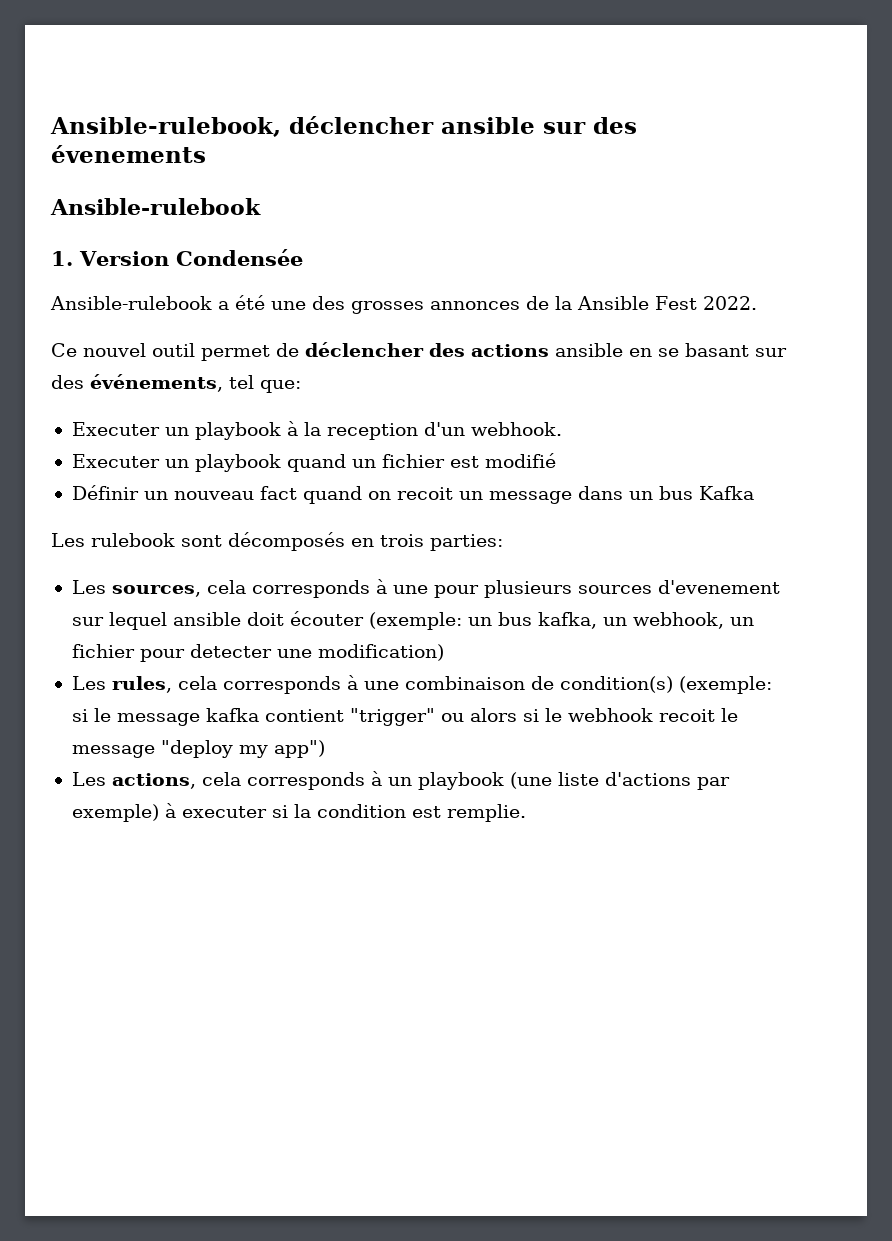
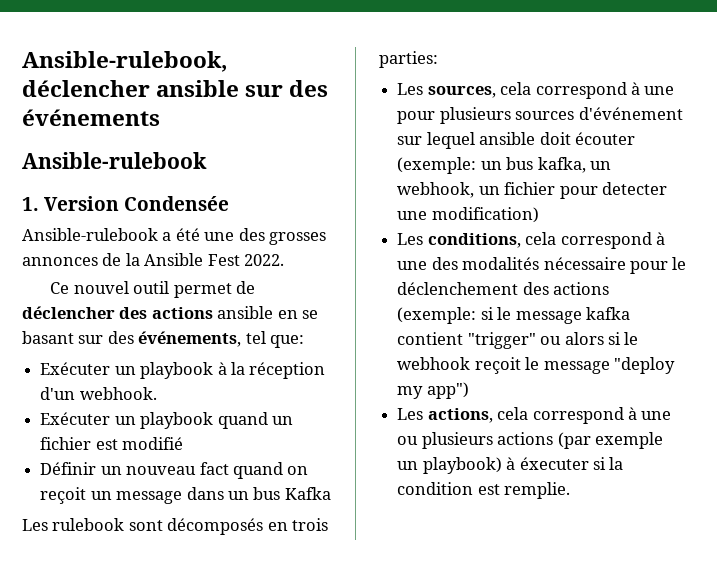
[51,145,206,163] évenements -> [22,109,160,126] événements
[71,422,160,436] Executer -> [40,362,111,375] Exécuter
[326,423,418,440] reception -> [249,362,326,379] réception
[71,454,160,468] Executer -> [40,412,111,425] Exécuter
[396,487,453,500] recoit -> [40,487,87,504] reçoit
[251,580,370,598] corresponds -> [535,82,627,99] correspond
[657,580,780,594] d'evenement -> [578,107,683,120] d'événement
[111,675,673,694] rules, cela corresponds à une combinaison de condition(s) -> [427,232,665,249] [397,257,687,274] [397,282,610,295] conditions, cela correspond à une des modalités nécessaire pour le déclenchement des actions
[658,709,715,722] recoit -> [474,357,521,374] reçoit
[246,771,730,790] [71,803,267,822] corresponds à un playbook (une liste d'actions par exemple) à executer -> [532,407,672,424] [397,432,663,449] [397,457,589,474] correspond à une ou plusieurs actions (par exemple un playbook) à éxecuter

